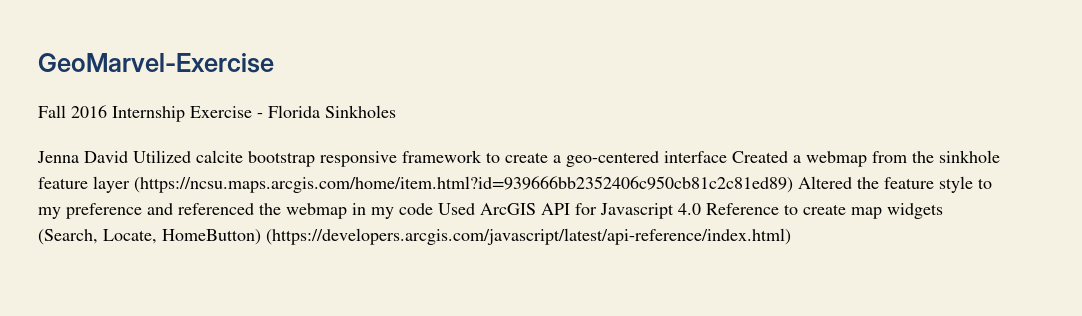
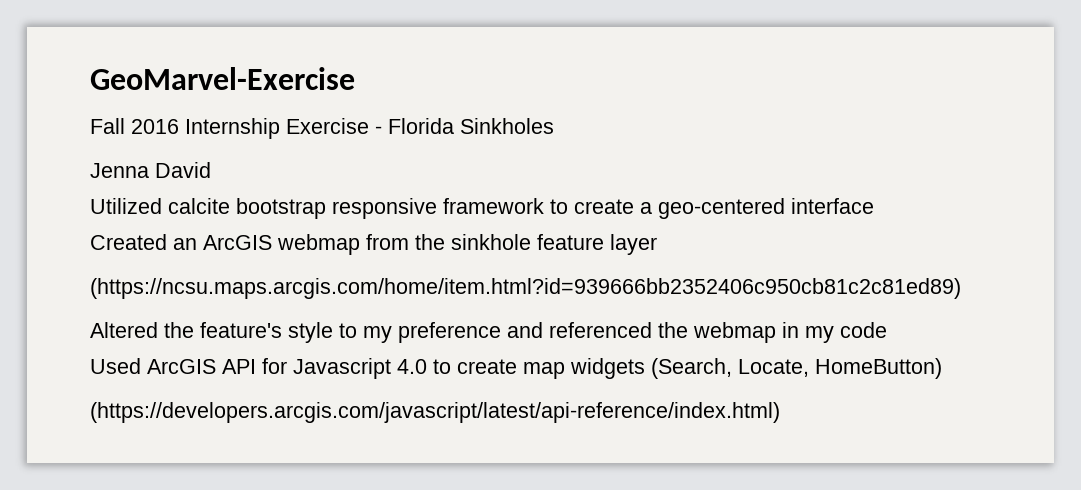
(128, 157) none -> (211, 170) //
[732,151,801,163] Created a -> [90,234,272,250] // Created an ArcGIS
(130, 184) none -> (657, 244) //
(793, 184) none -> (961, 288) //
[884,177,934,189] feature -> [200,322,282,338] feature's
(433, 209) none -> (887, 330) //
[706,203,779,215] Reference -> (427, 366) none
(261, 237) none -> (942, 368) //

